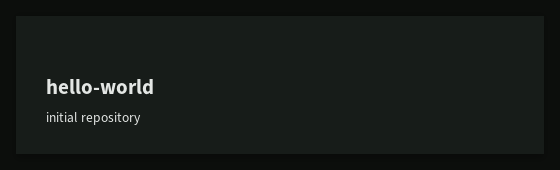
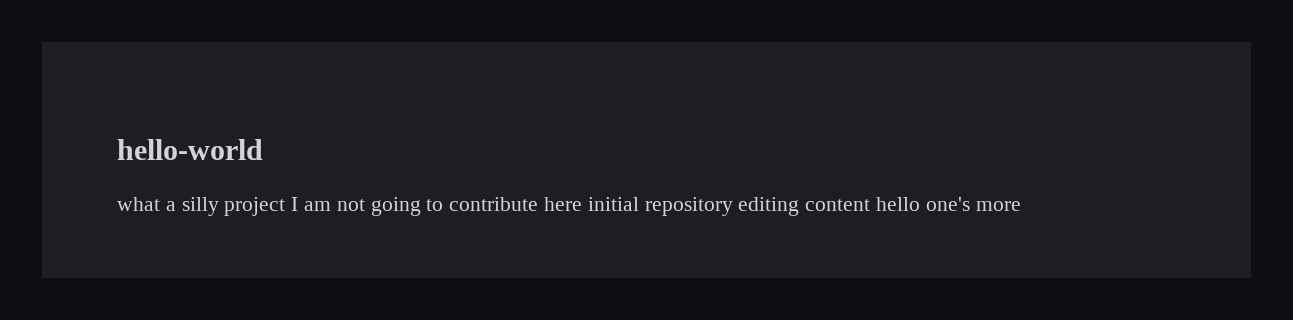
[46,112,141,125] initial repository -> [117,197,1021,216] what a silly project I am not going to contribute here initial repository editing content hello one's more

